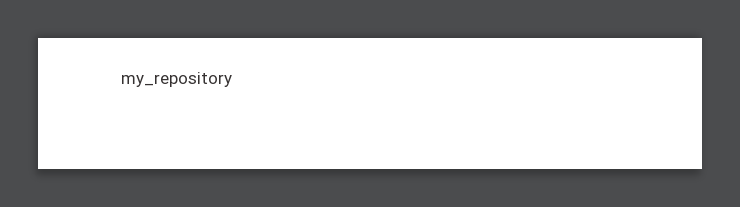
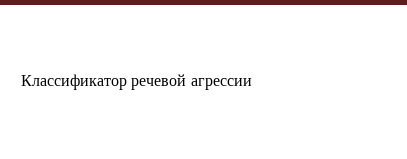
[121,72,232,87] my_repository -> [21,74,252,90] Классификатор речевой агрессии

